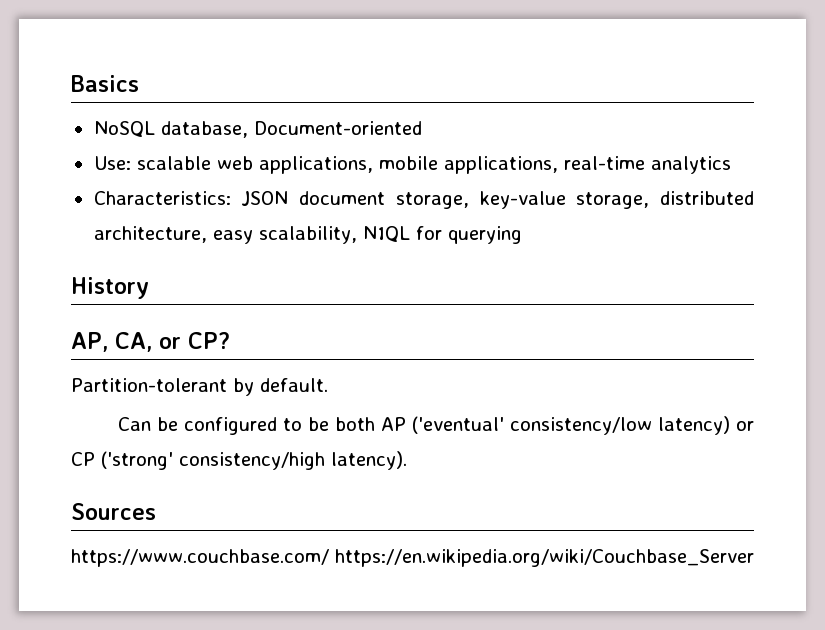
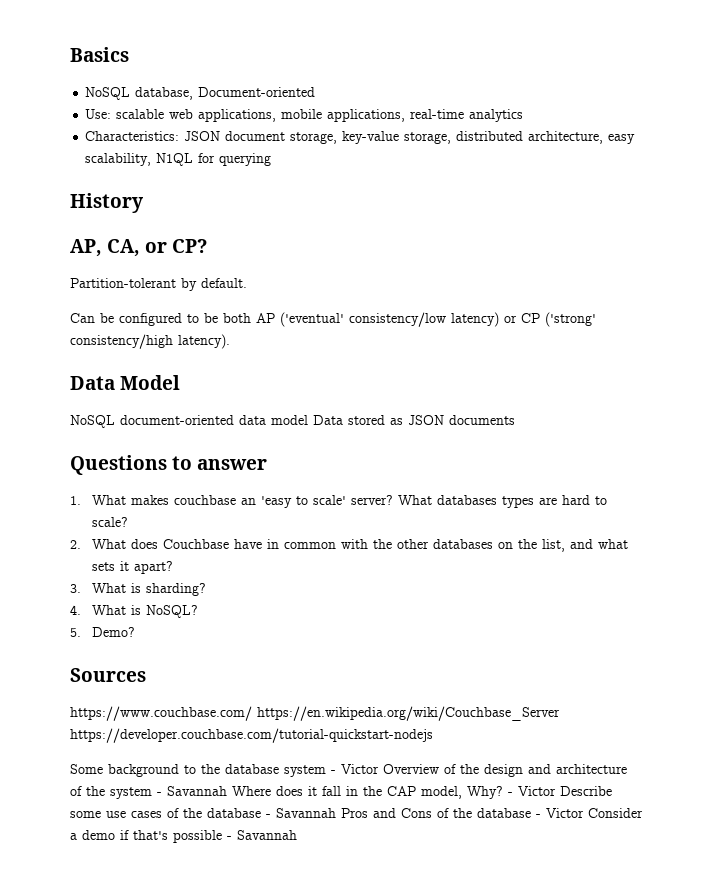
[71,503,156,520] [71,549,754,567] Sources // https://www.couchbase.com/ https://en.wikipedia.org/wiki/Couchbase_Server -> [70,375,181,390] [70,415,515,428] [70,455,268,475] [70,495,608,508] [92,517,129,527] [70,539,629,552] [92,561,174,574] [70,583,207,596] [70,605,199,618] [70,627,136,637] [70,668,146,682] [70,706,560,721] [70,728,433,743] [70,764,627,777] [70,786,612,799] [70,808,643,818] [70,830,297,843] Data Model // NoSQL document-oriented data model Data stored as JSON documents // Questions to answer // 1. What makes couchbase an 'easy to scale' server? What databases types are hard to scale? // 2. What does Couchbase have in common with the other databases on the list, and what sets it apart? // 3. What is sharding? // 4. What is NoSQL? // 5. Demo? // Sources // https://www.couchbase.com/ https://en.wikipedia.org/wiki/Couchbase_Server https://developer.couchbase.com/tutorial-quickstart-nodejs // Some background to the database system - Victor Overview of the design and architecture of the system - Savannah Where does it fall in the CAP model, Why? - Victor Describe some use cases of the database - Savannah Pros and Cons of the database - Victor Consider a demo if that's possible - Savannah

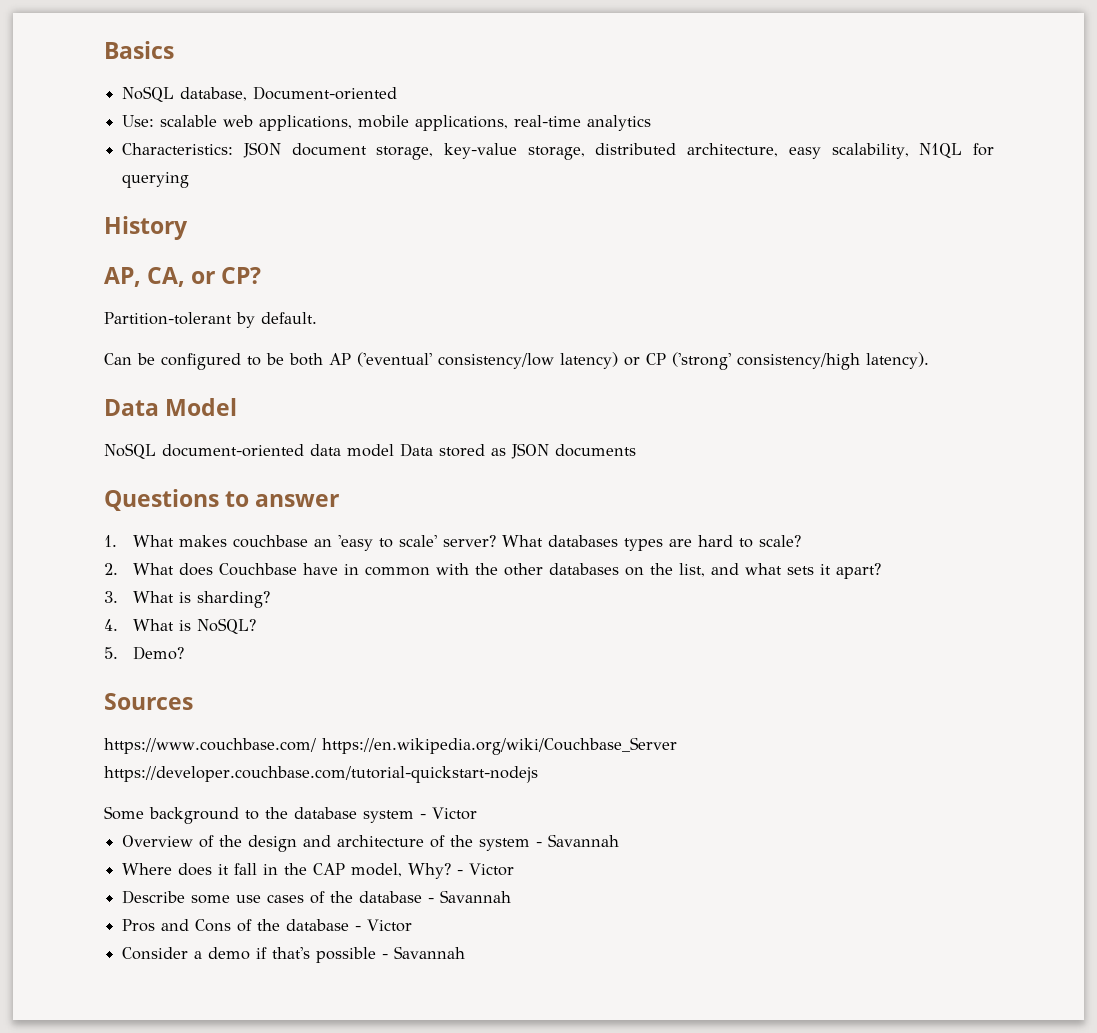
(379, 769) none -> (477, 813) //
(227, 791) none -> (620, 840) //
(556, 791) none -> (515, 869) //
(336, 813) none -> (512, 896) //
(584, 813) none -> (413, 925) //

